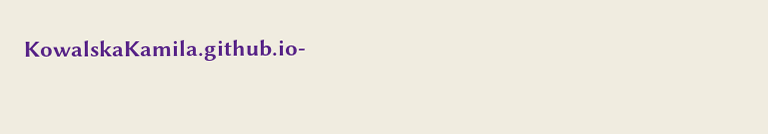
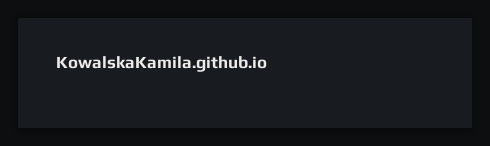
[23,39,306,62] KowalskaKamila.github.io- -> [56,56,267,72] KowalskaKamila.github.io

